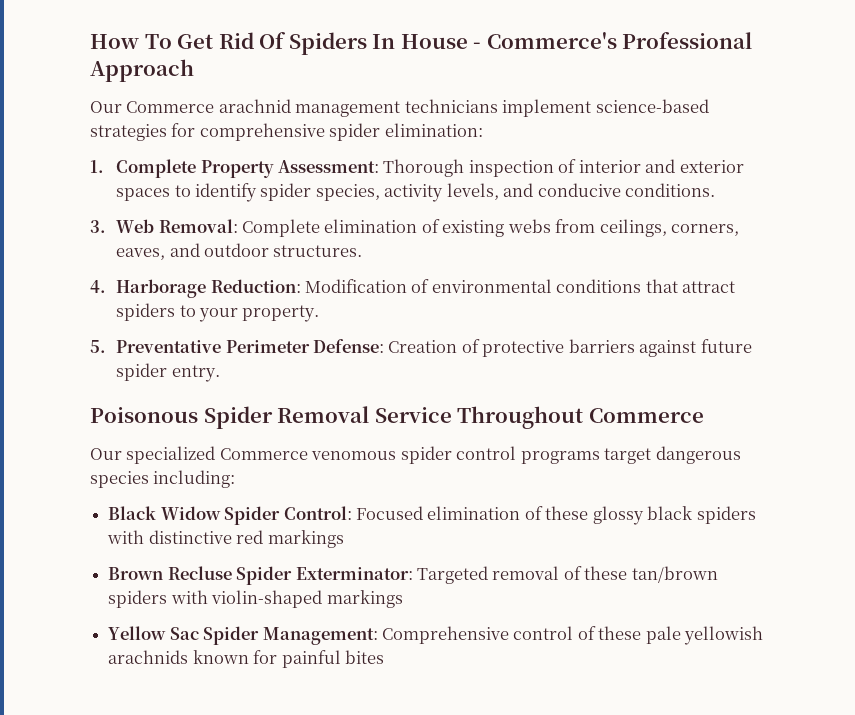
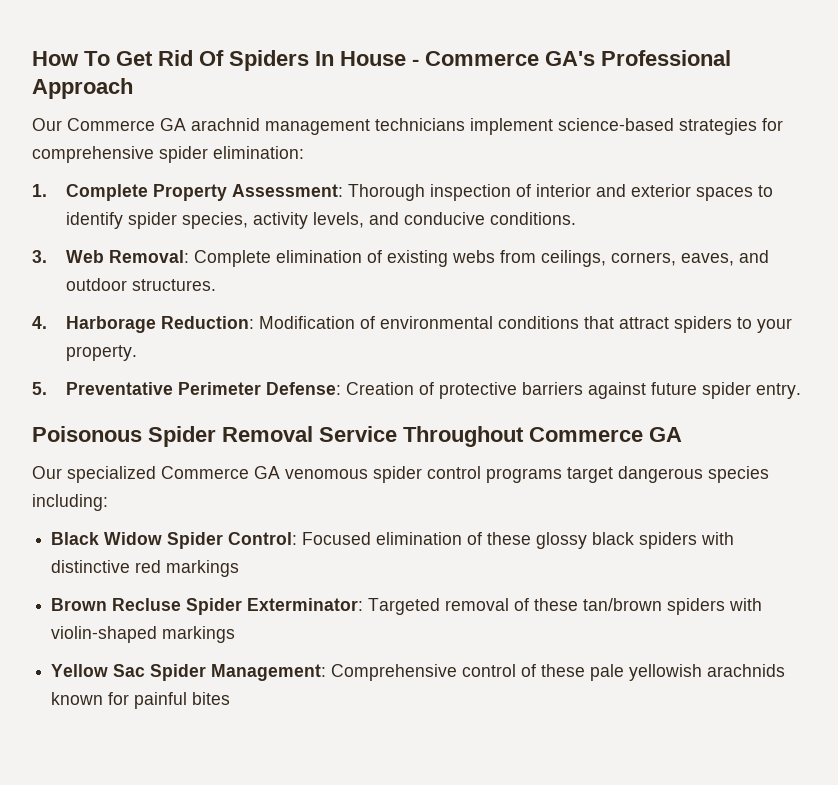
[486,32,617,49] Commerce's -> [425,51,595,66] Commerce GA's
(215, 107) none -> [160,118,186,131] GA
(704, 415) none -> [649,427,682,442] GA
(308, 454) none -> [254,466,280,479] GA

